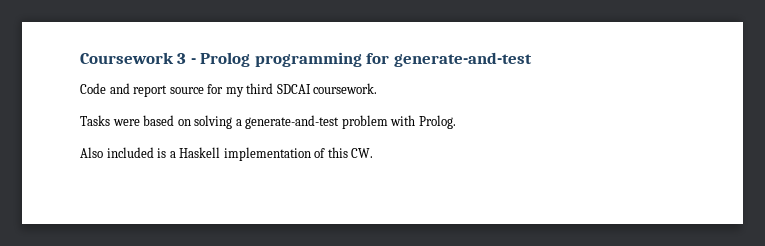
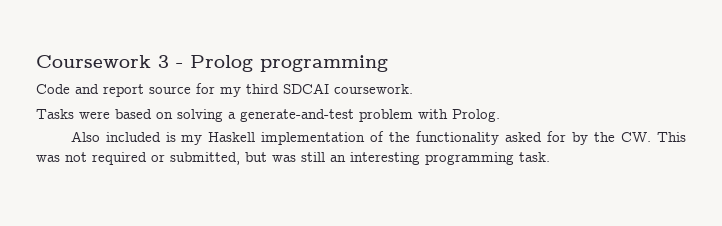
[366,52,532,67] for generate-and-test -> (388, 63) none
[169,151,176,158] a -> [181,135,203,145] my
[327,147,374,158] this CW. -> [389,131,686,145] [36,152,550,165] the functionality asked for by the CW. This was not required or submitted, but was still an interesting programming task.

